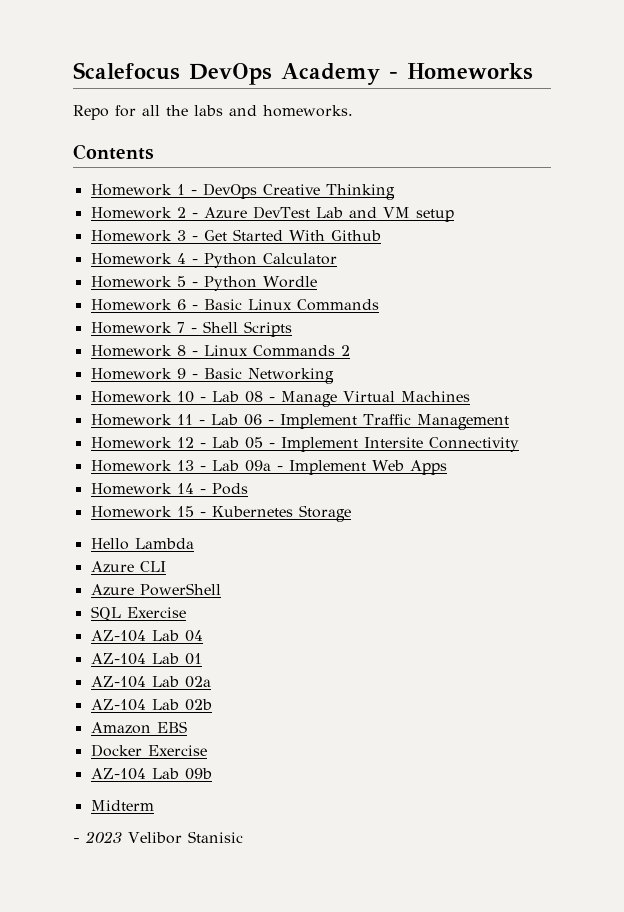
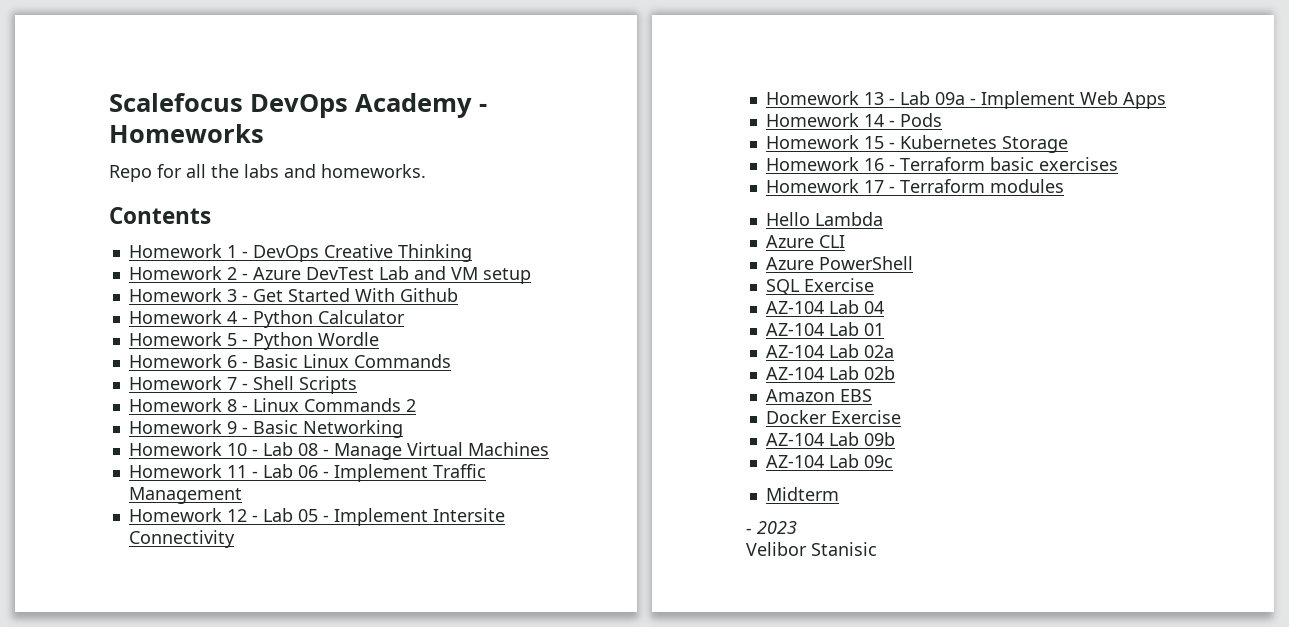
(351, 513) none -> [765,157,1118,171] [765,179,1064,193] // Homework 16 - Terraform basic exercises // Homework 17 - Terraform modules
(212, 774) none -> [765,454,893,468] // AZ-104 Lab 09c
(122, 837) none -> (797, 527) //

